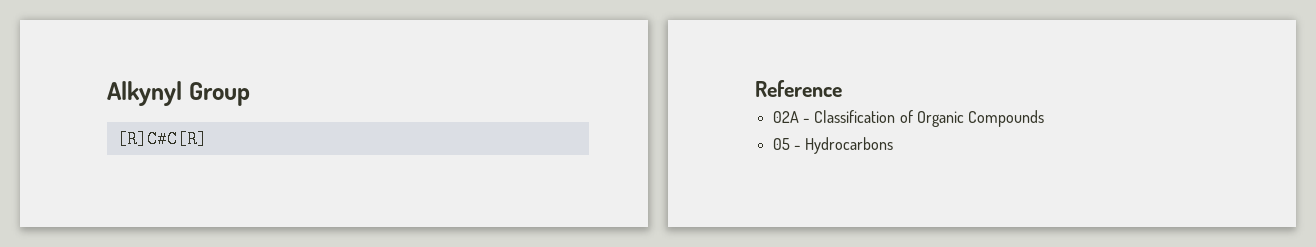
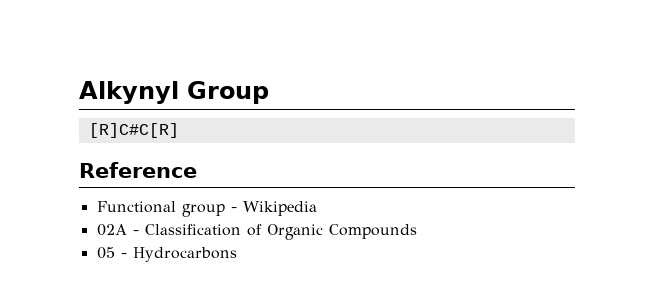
(842, 88) none -> [96,201,317,217] // Functional group - Wikipedia

